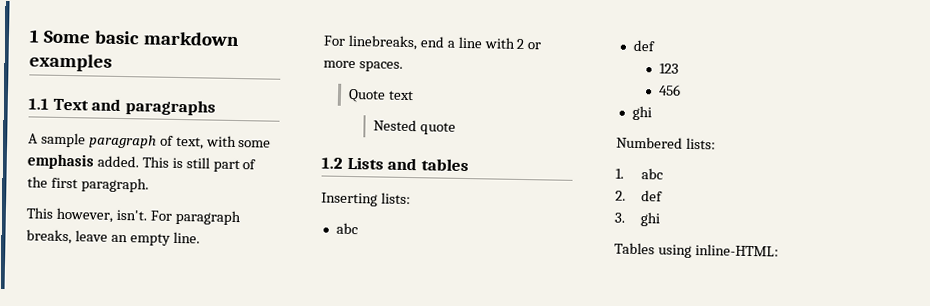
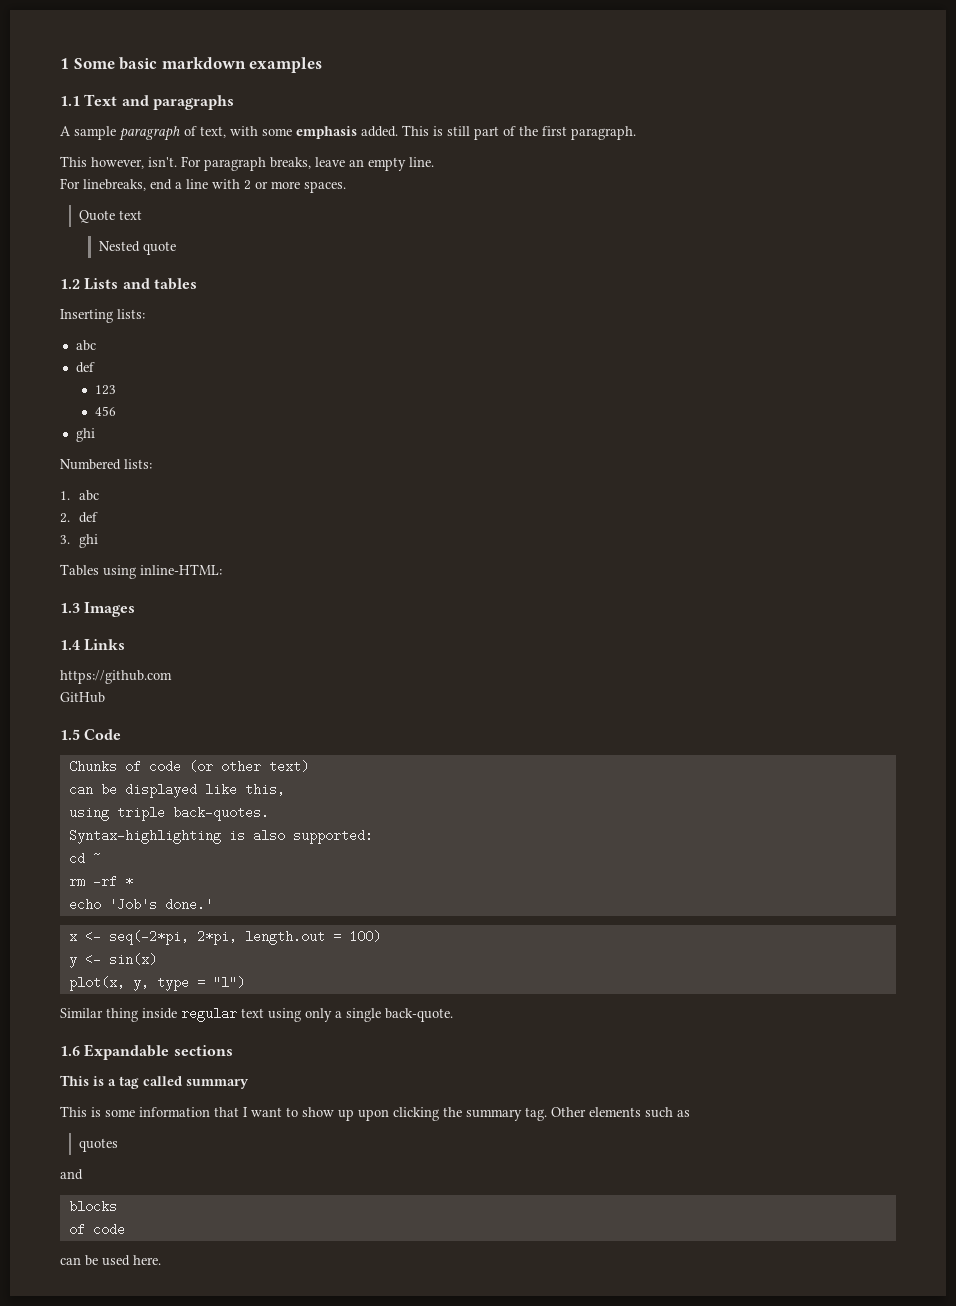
(779, 250) none -> [60,602,136,617] [60,639,126,651] [60,670,172,684] [60,692,105,703] [60,729,122,740] [68,760,309,773] [68,783,285,798] [68,806,269,821] [68,829,373,844] [68,852,101,865] [68,875,133,888] [68,898,213,911] [68,930,381,945] [68,953,157,968] [68,976,245,991] [60,1007,453,1022] [60,1044,233,1060] [60,1075,249,1089] [60,1106,690,1121] [79,1138,119,1152] [60,1169,83,1180] [68,1200,117,1213] [68,1223,125,1236] [60,1255,161,1266] // 1.3 Images // 1.4 Links // https://github.com // GitHub // 1.5 Code // Chunks of code (or other text) // can be displayed like this, // using triple back-quotes. // Syntax-highlighting is also supported: // cd ~ // rm -rf * // echo 'Job's done.' // x <- seq(-2*pi, 2*pi, length.out = 100) // y <- sin(x) // plot(x, y, type = "l") // Similar thing inside regular text using only a single back-quote. // 1.6 Expandable sections // This is a tag called summary // This is some information that I want to show up upon clicking the summary tag. Other elements such as // quotes // and // blocks // of code // can be used here.

